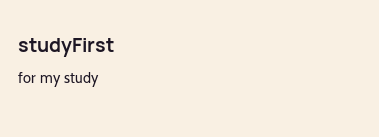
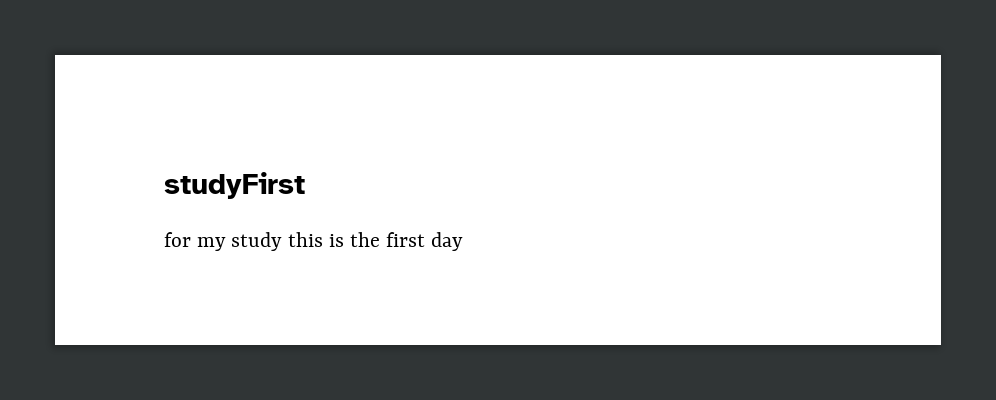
(99, 79) none -> [287,232,464,251] this is the first day

